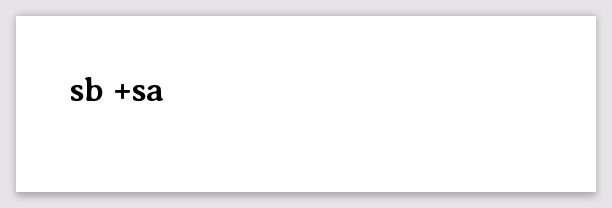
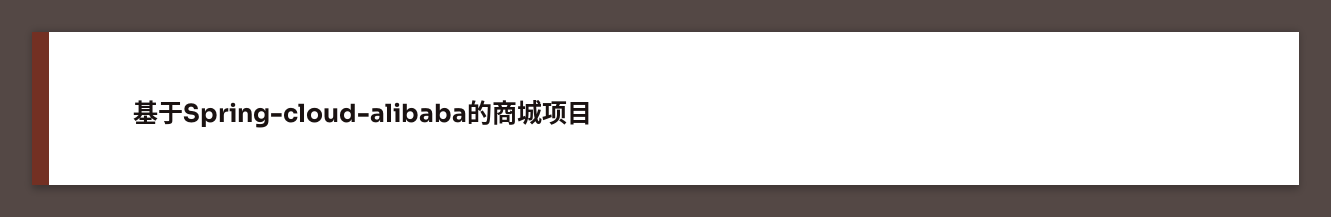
[70,77,165,101] sb +sa -> [133,99,592,128] 基于Spring-cloud-alibaba的商城项目

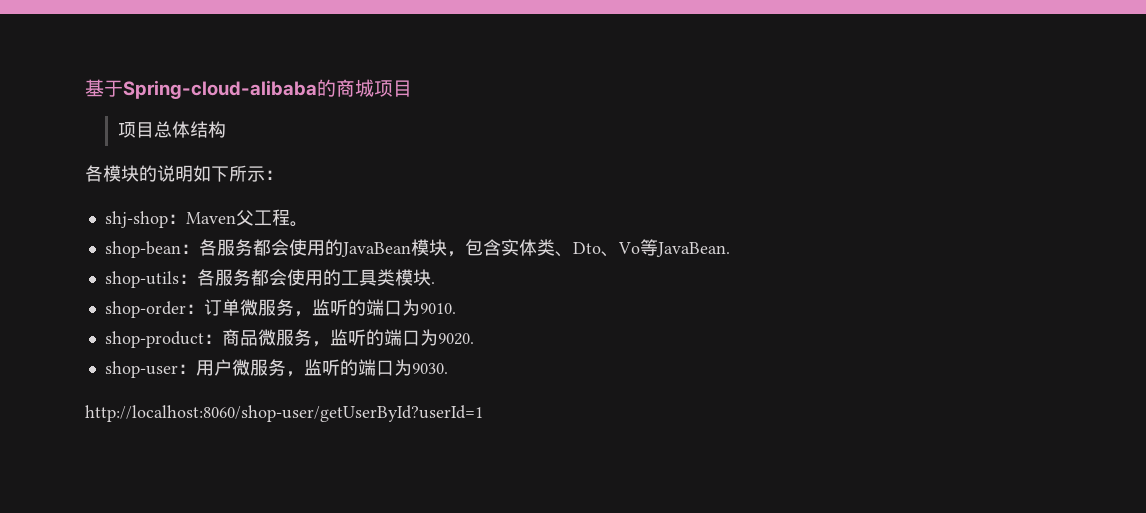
(592, 113) none -> [117,121,226,138] [85,165,283,182] [104,209,308,228] [104,239,730,258] [104,269,435,288] [104,299,456,318] [104,329,474,348] [104,359,448,378] [85,405,483,422] // 项目总体结构 // 各模块的说明如下所示： // shj-shop：Maven父工程。 // shop-bean：各服务都会使用的JavaBean模块，包含实体类、Dto、Vo等JavaBean. // shop-utils：各服务都会使用的工具类模块. // shop-order：订单微服务，监听的端口为9010. // shop-product：商品微服务，监听的端口为9020. // shop-user：用户微服务，监听的端口为9030. // http://localhost:8060/shop-user/getUserById?userId=1

